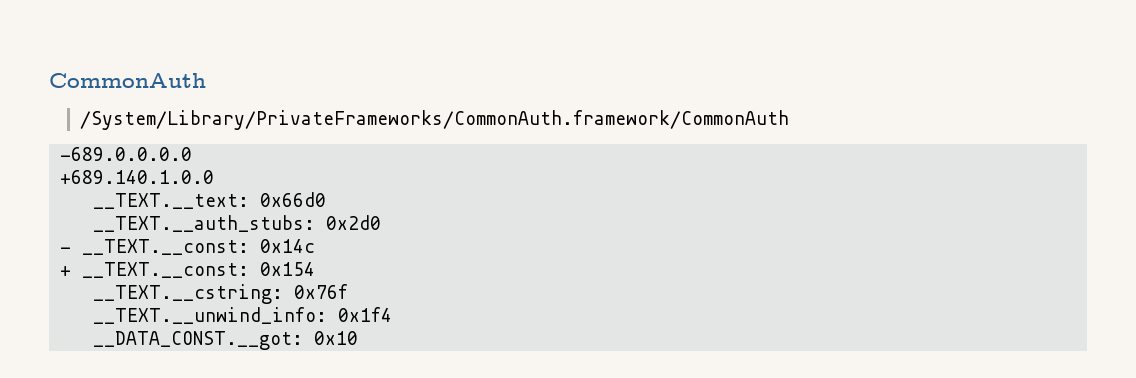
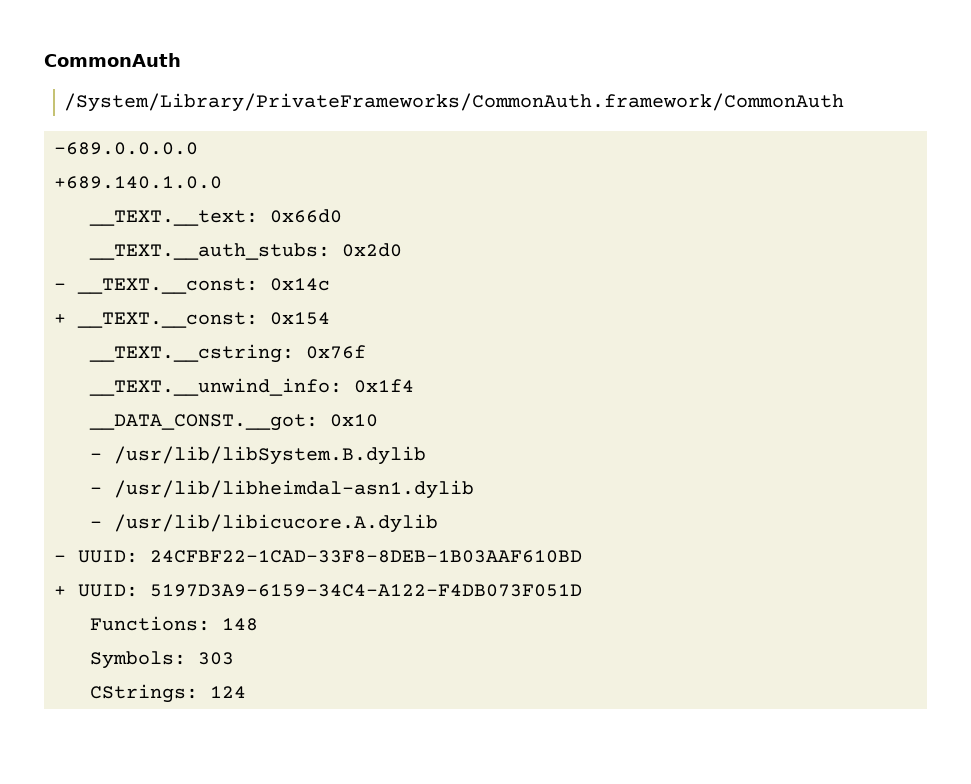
(359, 338) none -> [89,446,426,465] [89,480,474,499] [89,514,438,533] [53,550,582,563] [53,584,582,597] [89,616,258,631] [89,651,234,669] [89,684,246,703] // - /usr/lib/libSystem.B.dylib // - /usr/lib/libheimdal-asn1.dylib // - /usr/lib/libicucore.A.dylib // - UUID: 24CFBF22-1CAD-33F8-8DEB-1B03AAF610BD // + UUID: 5197D3A9-6159-34C4-A122-F4DB073F051D // Functions: 148 // Symbols: 303 // CStrings: 124

